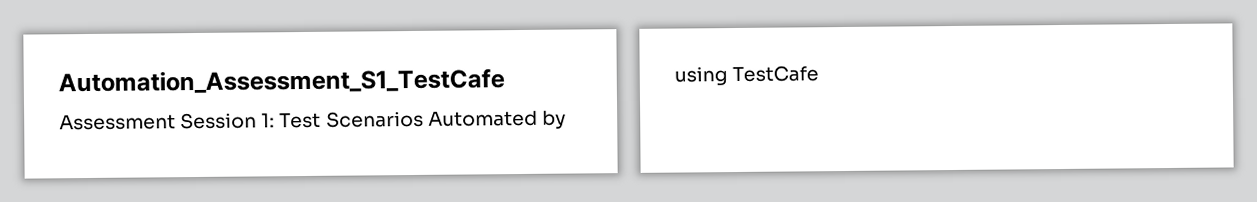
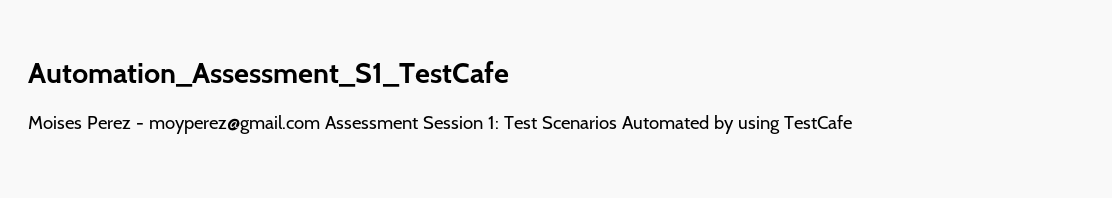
(505, 81) none -> [28,115,320,134] Moises Perez - moyperez@gmail.com

